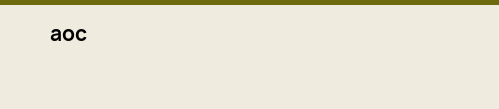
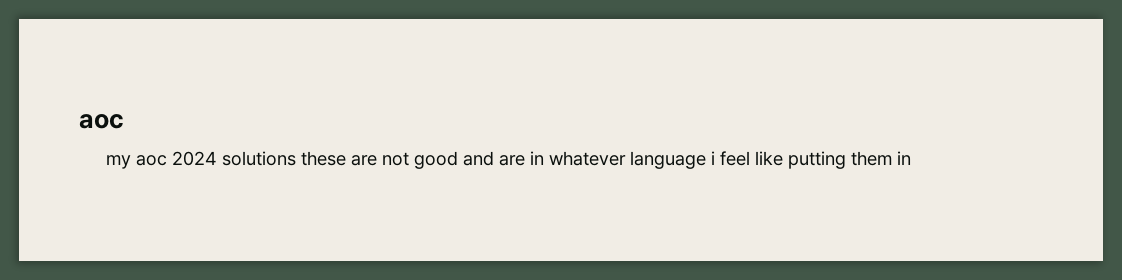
[50,29,87,41] aoc -> [79,114,124,129] [106,151,912,169] aoc // my aoc 2024 solutions these are not good and are in whatever language i feel like putting them in

